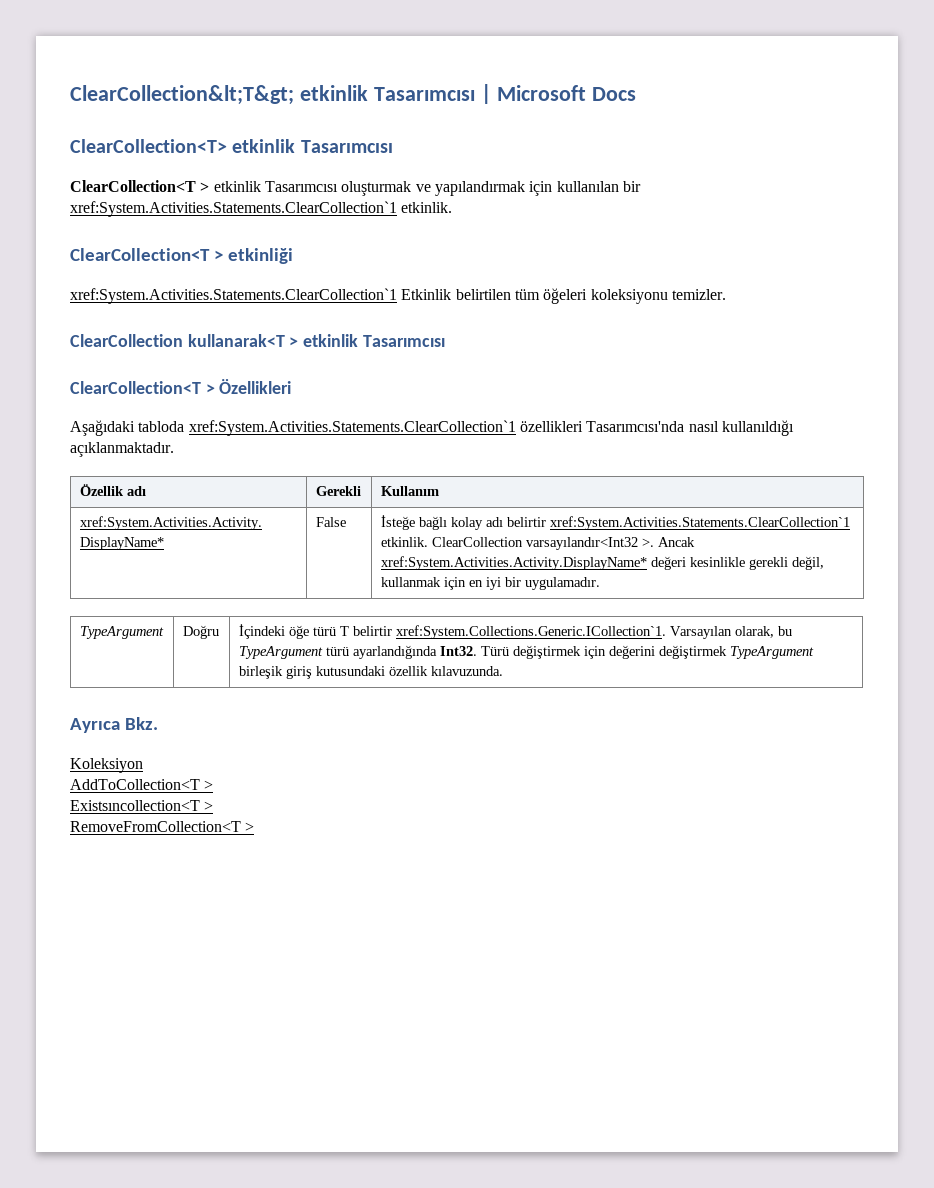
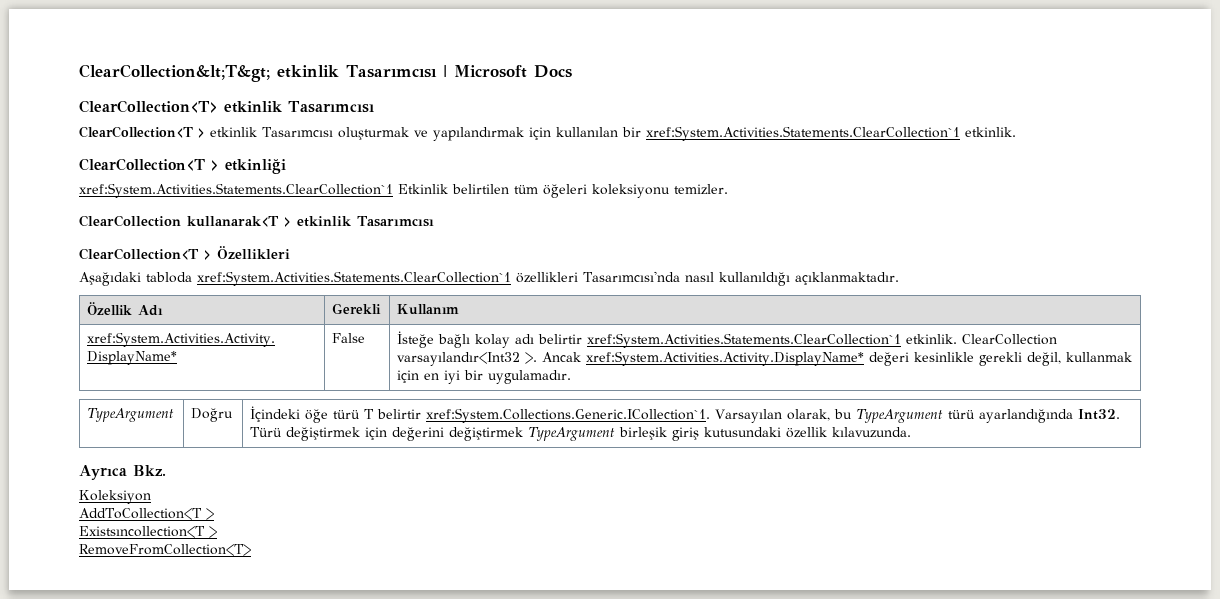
[126,486,146,496] adı -> [138,305,164,316] Adı
[70,821,255,832] RemoveFromCollection<T > -> [79,544,251,556] RemoveFromCollection<T>

